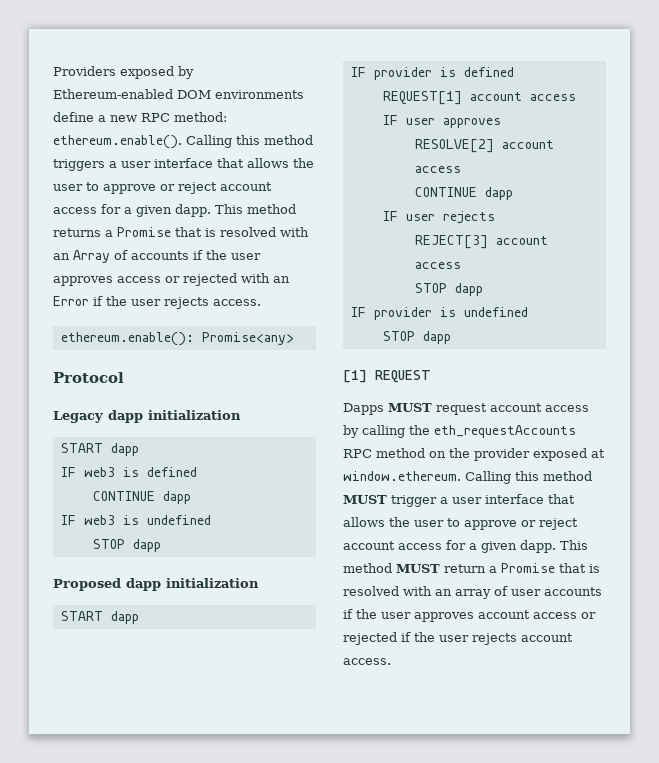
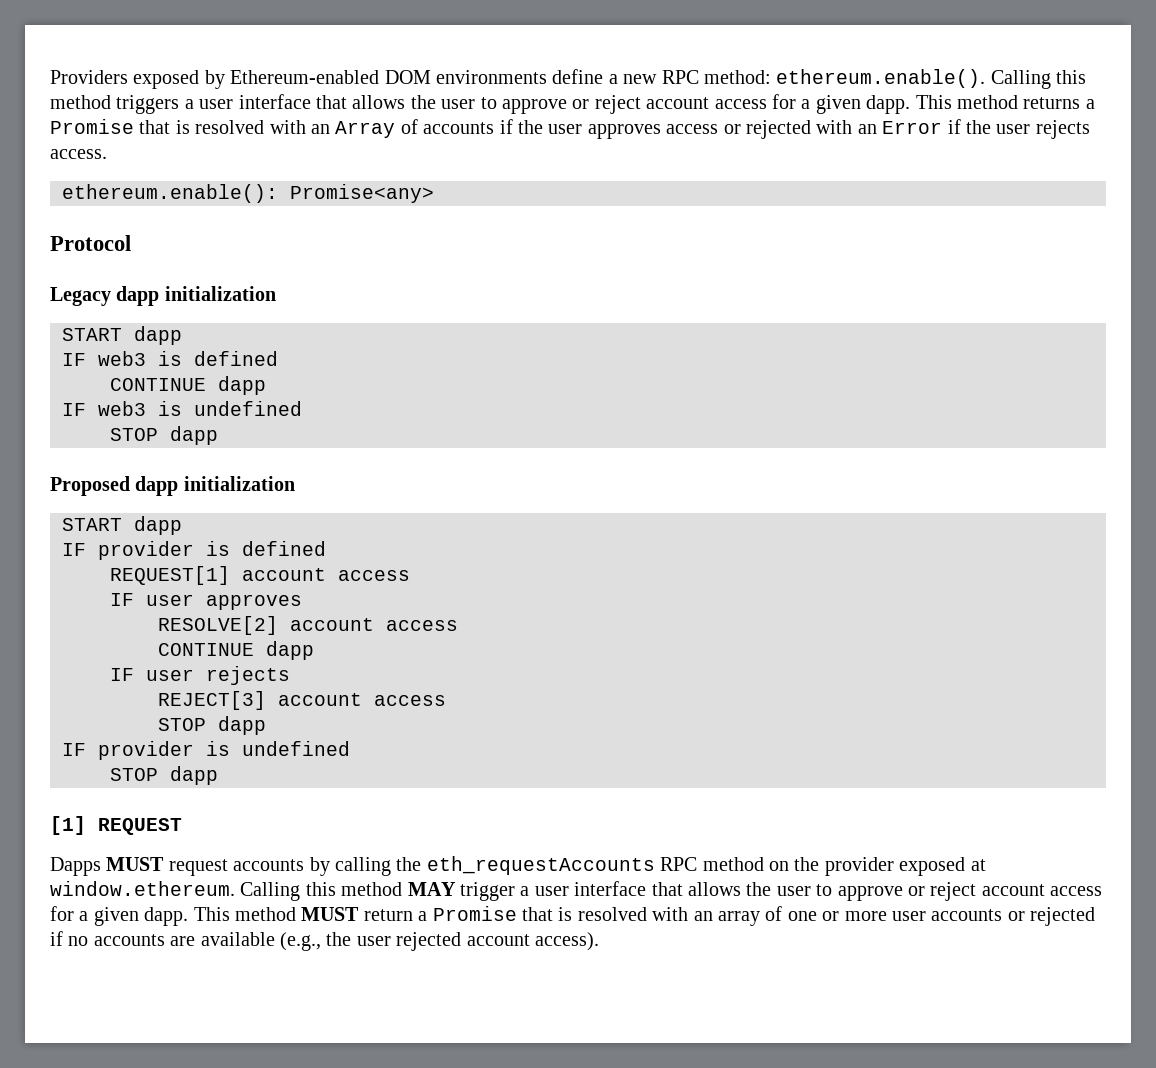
[490,403,589,412] account access -> [233,859,305,871] accounts
[343,495,387,504] MUST -> [407,882,456,896] MAY
[511,587,602,596] [343,609,596,622] [343,632,573,645] [343,658,391,665] user accounts if the user approves account access or rejected if the user rejects account access. -> [787,907,1096,926] [50,931,599,951] one or more user accounts or rejected if no accounts are available (e.g., the user rejected account access).

